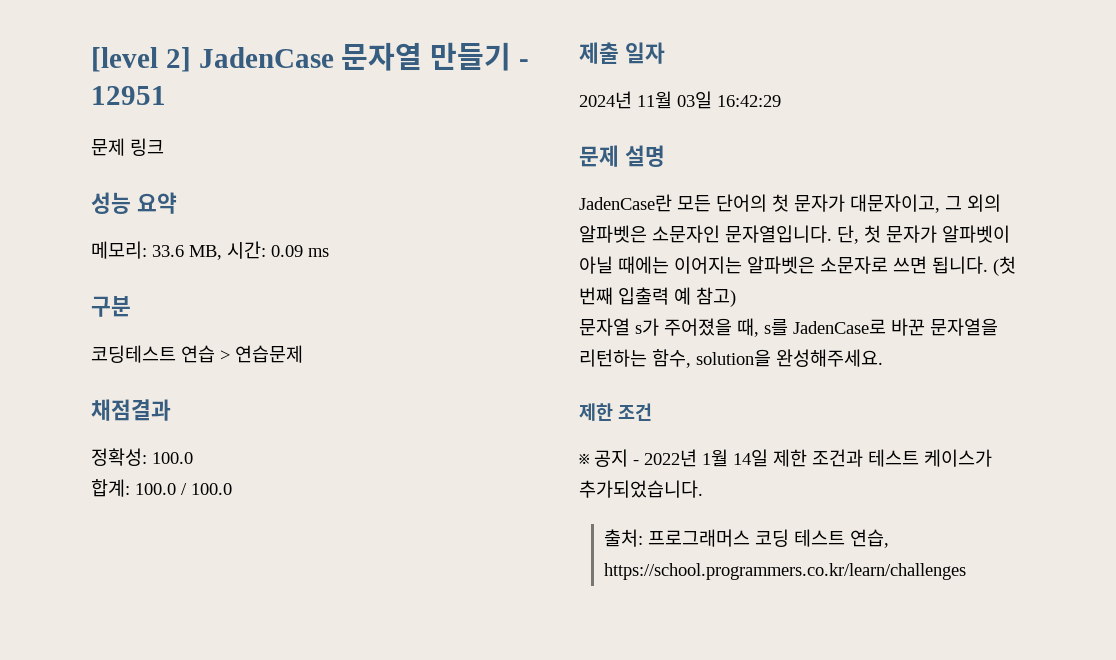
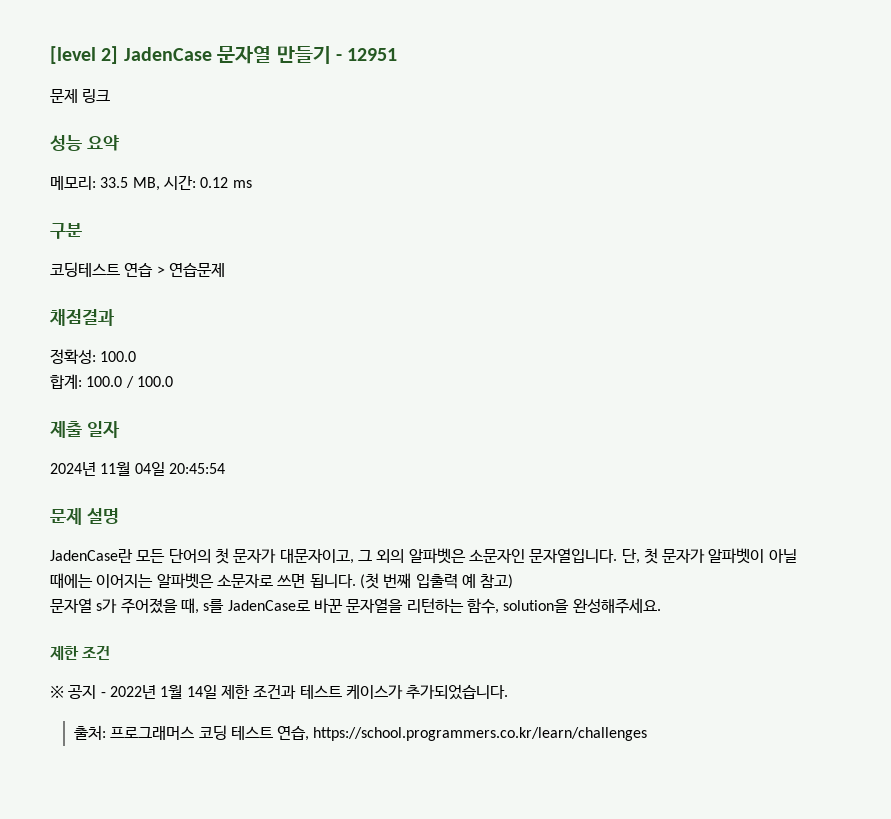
[152,245,184,257] 33.6 -> [100,177,129,188] 33.5
[271,245,303,257] 0.09 -> [200,177,229,188] 0.12
[677,91,781,109] 03일 16:42:29 -> [134,462,225,476] 04일 20:45:54

